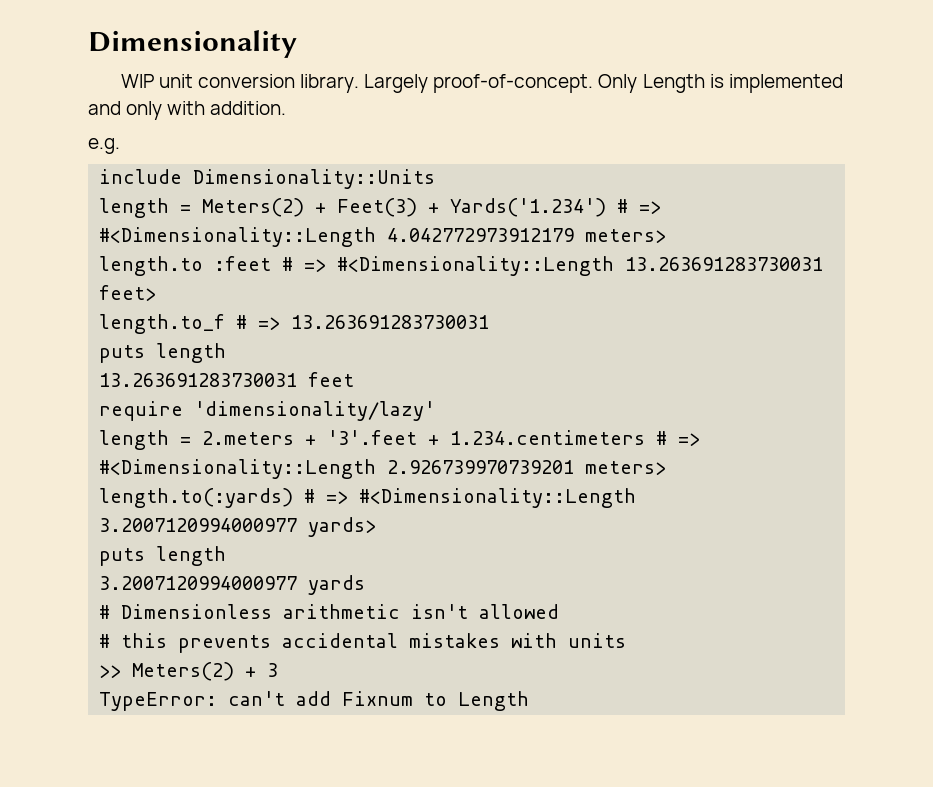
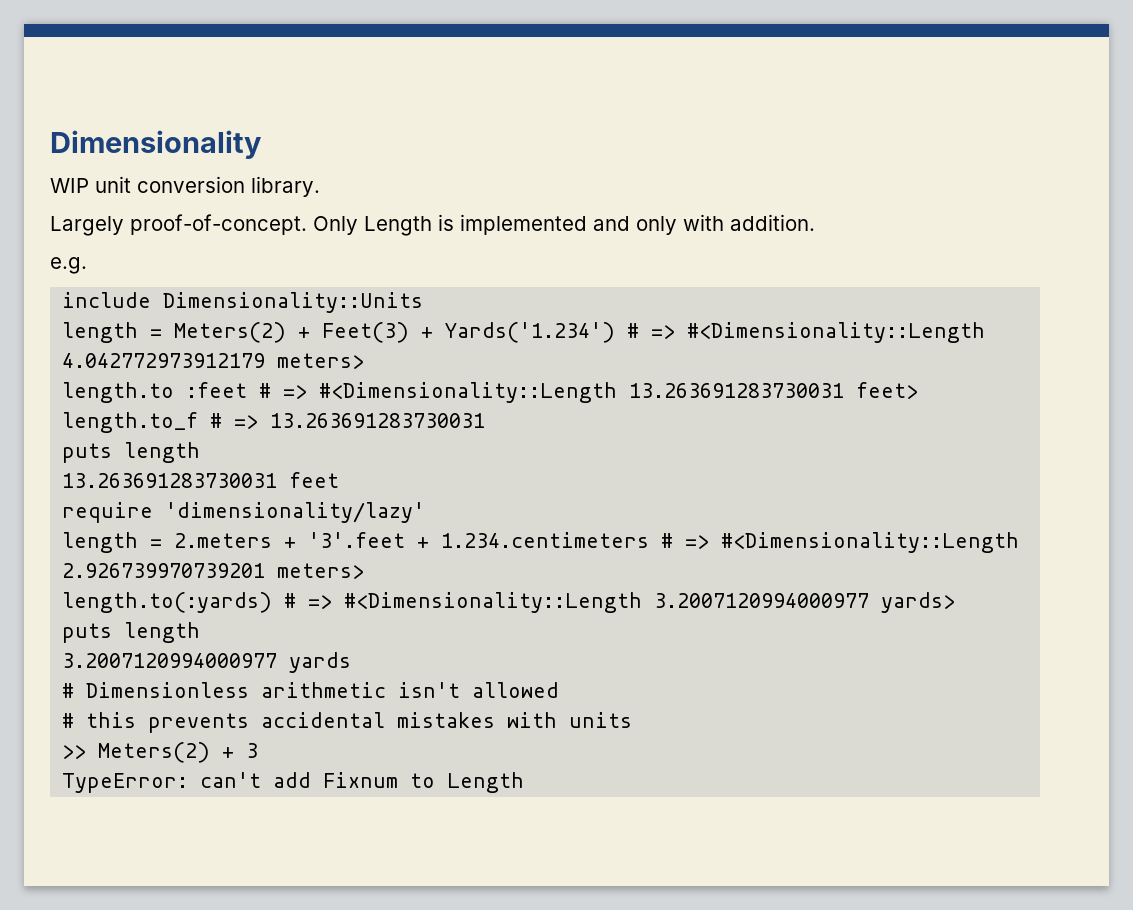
(359, 83) none -> (320, 186) //

